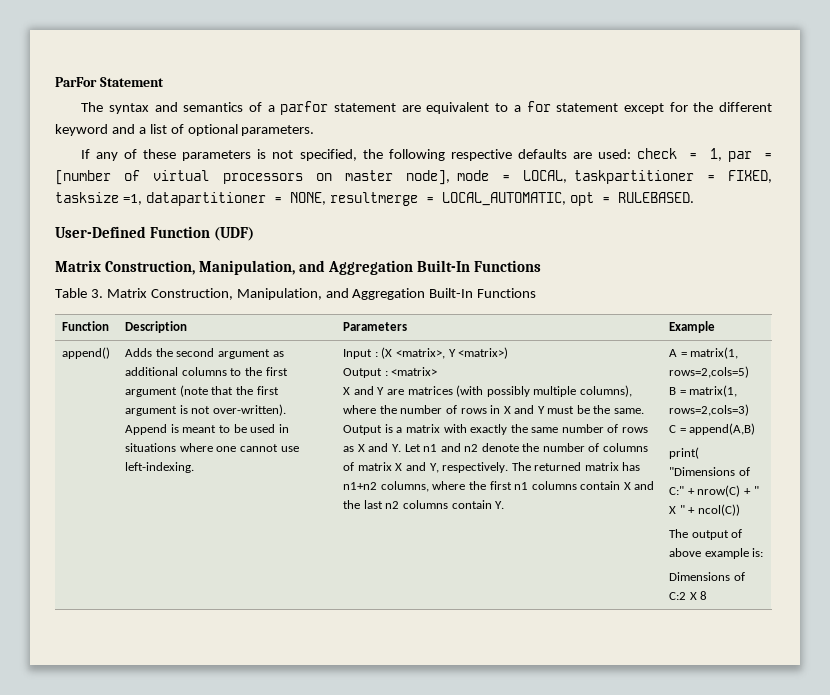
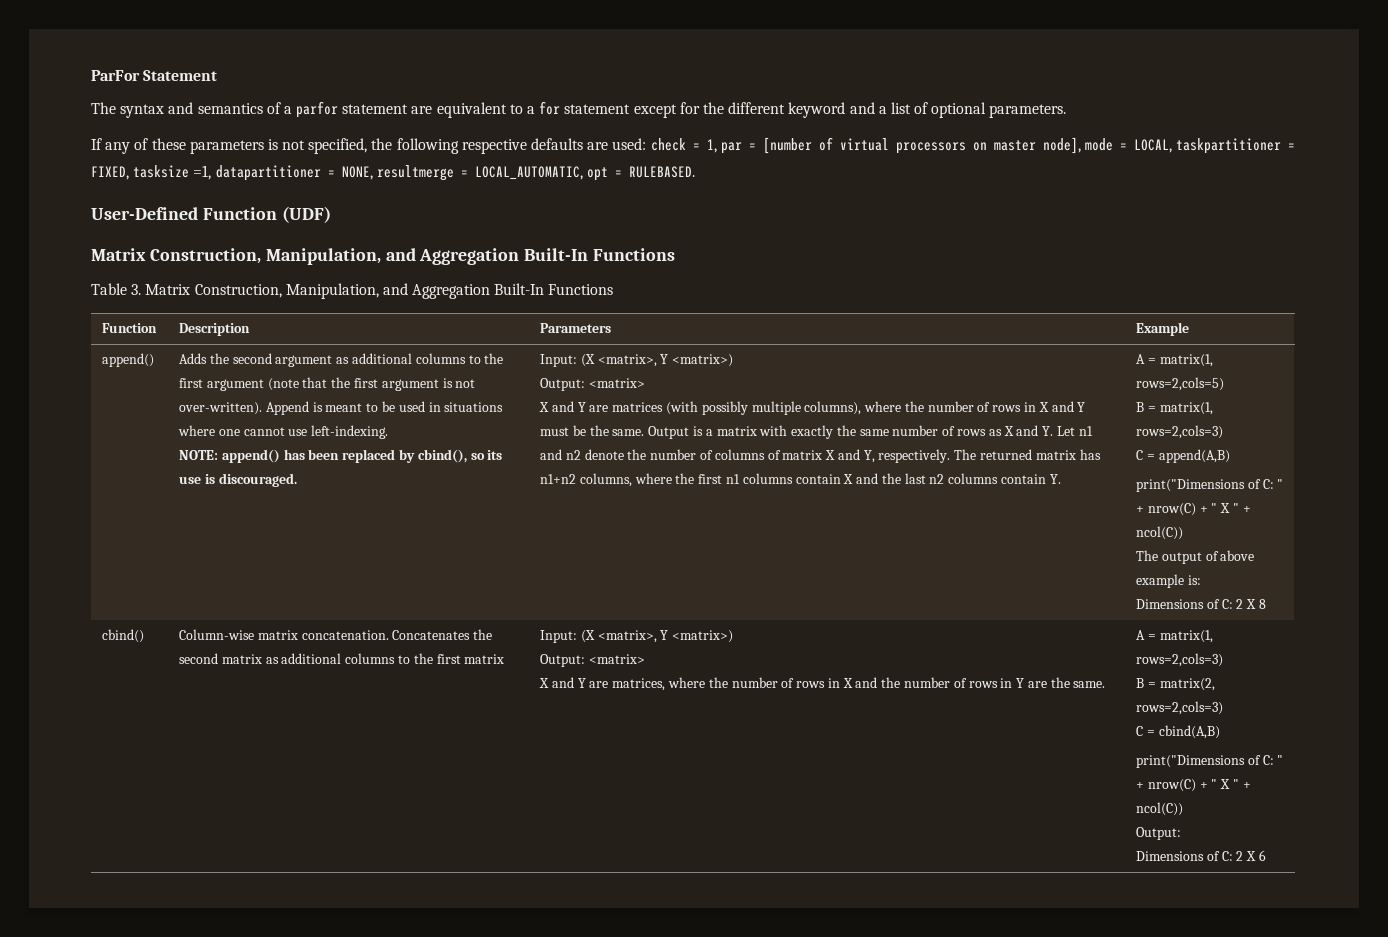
[343,347,509,359] [343,368,388,378] | Input : (X <matrix>, Y <matrix>) // Output : -> [179,449,503,463] [179,473,297,487] [540,354,734,367] [540,378,586,391] // NOTE: append() has been replaced by cbind(), so its use is discouraged. | Input: (X <matrix>, Y <matrix>) // Output:
[669,447,700,459] [669,467,750,476] [669,486,685,495] print( "Dimensions of C:" -> [1136,479,1284,492] print("Dimensions of C: "
[669,592,687,600] C:2 -> [1221,599,1244,609] C: 2
(708, 595) none -> [102,629,145,643] [179,629,493,640] [179,653,505,664] [540,630,734,643] [540,654,645,667] [539,677,1106,691] [1136,630,1213,643] [1136,653,1224,667] [1136,678,1215,691] [1136,701,1224,715] [1136,725,1220,739] [1136,755,1284,768] [1136,779,1251,792] [1136,802,1184,816] [1136,827,1182,840] [1136,850,1266,861] // cbind() | Column-wise matrix concatenation. Concatenates the second matrix as additional columns to the first matrix | Input: (X <matrix>, Y <matrix>) // Output: <matrix> // X and Y are matrices, where the number of rows in X and the number of rows in Y are the same. | A = matrix(1, rows=2,cols=3) // B = matrix(2, rows=2,cols=3) // C = cbind(A,B) // print("Dimensions of C: " + nrow(C) + " X " + ncol(C)) // Output: // Dimensions of C: 2 X 6

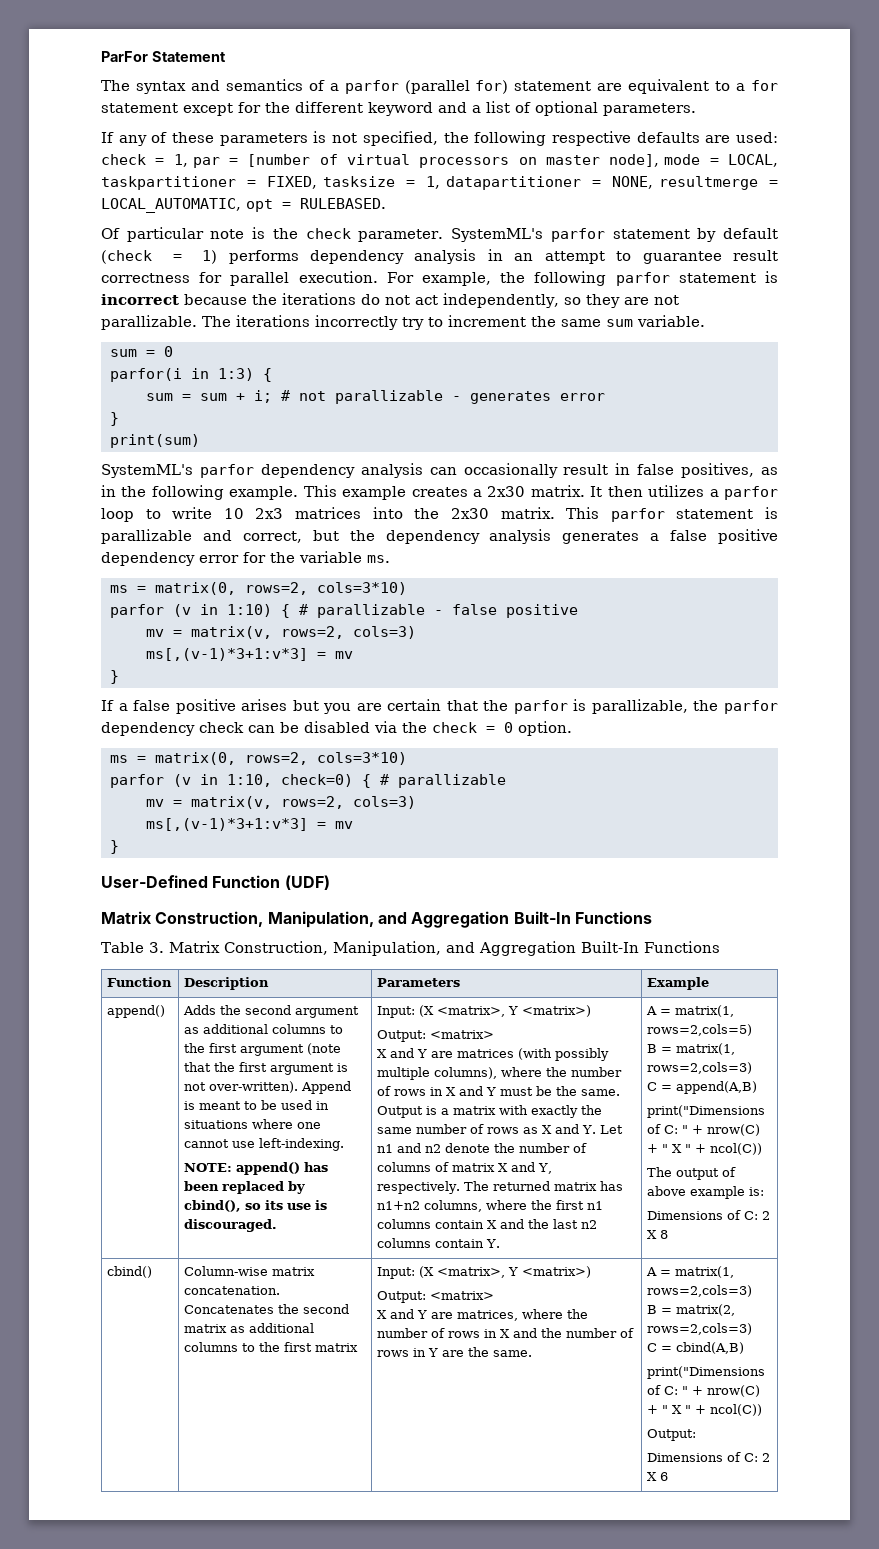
(339, 109) none -> [404,80,509,94] (parallel for)
[193,165,212,180] =1, -> [405,176,440,189] = 1,
(695, 172) none -> [101,227,778,242] [101,249,779,264] [101,271,779,286] [101,293,679,308] [101,315,705,330] [109,346,173,357] [109,368,272,382] [145,390,605,404] [109,412,119,426] [109,434,200,448] [101,463,778,478] [101,485,779,500] [101,507,779,522] [101,529,778,544] [101,551,390,566] [109,582,407,595] [109,604,578,618] [145,626,416,639] [145,648,353,661] [109,670,119,684] [101,699,779,714] [101,721,572,736] [109,752,407,765] [109,774,506,788] [145,796,416,809] [145,818,353,831] [109,840,119,854] // Of particular note is the check parameter. SystemML's parfor statement by default (check = 1) performs dependency analysis in an attempt to guarantee result correctness for parallel execution. For example, the following parfor statement is incorrect because the iterations do not act independently, so they are not parallizable. The iterations incorrectly try to increment the same sum variable. // sum = 0 // parfor(i in 1:3) { // sum = sum + i; # not parallizable - generates error // } // print(sum) // SystemML's parfor dependency analysis can occasionally result in false positives, as in the following example. This example creates a 2x30 matrix. It then utilizes a parfor loop to write 10 2x3 matrices into the 2x30 matrix. This parfor statement is parallizable and correct, but the dependency analysis generates a false positive dependency error for the variable ms. // ms = matrix(0, rows=2, cols=3*10) // parfor (v in 1:10) { # parallizable - false positive // mv = matrix(v, rows=2, cols=3) // ms[,(v-1)*3+1:v*3] = mv // } // If a false positive arises but you are certain that the parfor is parallizable, the parfor dependency check can be disabled via the check = 0 option. // ms = matrix(0, rows=2, cols=3*10) // parfor (v in 1:10, check=0) { # parallizable // mv = matrix(v, rows=2, cols=3) // ms[,(v-1)*3+1:v*3] = mv // }

